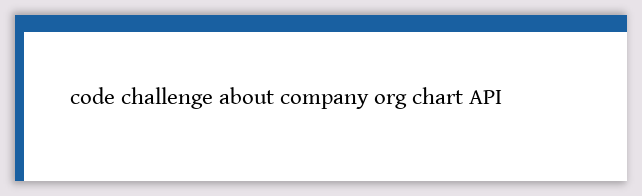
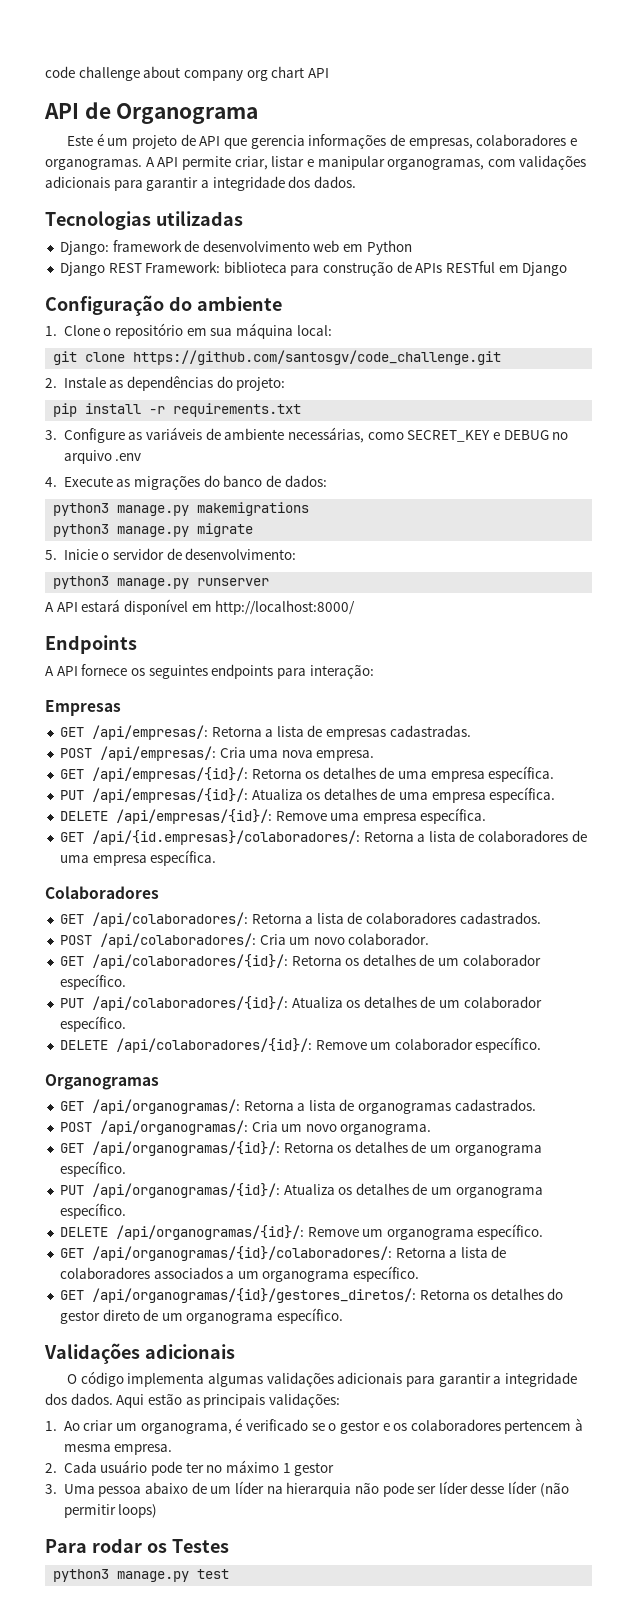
(503, 97) none -> [44,102,259,124] [67,133,577,149] [45,155,587,170] [45,176,356,191] [45,211,243,230] [59,240,412,255] [59,261,568,276] [45,295,282,316] [45,323,332,339] [53,350,502,365] [45,376,286,391] [53,403,302,417] [45,427,569,443] [63,450,142,464] [45,475,327,490] [53,502,310,516] [53,523,254,537] [45,548,297,560] [53,576,270,589] [45,599,356,615] [45,635,137,654] [45,664,374,679] [45,700,121,716] [59,725,471,740] [59,746,375,761] [59,766,555,782] [59,787,556,803] [59,808,487,824] [59,830,587,845] [59,850,217,866] [45,886,159,899] [59,912,541,927] [59,933,430,948] [59,954,541,969] [59,974,126,990] [59,996,542,1011] [59,1016,126,1032] [59,1037,542,1053] [45,1074,159,1090] [59,1099,536,1114] [59,1120,432,1135] [59,1141,542,1156] [59,1161,126,1177] [59,1183,543,1198] [59,1203,126,1219] [59,1224,544,1240] [59,1246,507,1261] [59,1266,420,1282] [59,1288,564,1303] [59,1308,344,1324] [44,1343,235,1364] [67,1371,577,1387] [45,1393,340,1408] [45,1418,584,1434] [63,1444,173,1455] [45,1460,335,1476] [45,1481,569,1497] [63,1504,158,1518] [45,1538,229,1553] [53,1569,230,1582] // API de Organograma // Este é um projeto de API que gerencia informações de empresas, colaboradores e organogramas. A API permite criar, listar e manipular organogramas, com validações adicionais para garantir a integridade dos dados. // Tecnologias utilizadas // Django: framework de desenvolvimento web em Python // Django REST Framework: biblioteca para construção de APIs RESTful em Django // Configuração do ambiente // 1. Clone o repositório em sua máquina local: // git clone https://github.com/santosgv/code_challenge.git // 2. Instale as dependências do projeto: // pip install -r requirements.txt // 3. Configure as variáveis de ambiente necessárias, como SECRET_KEY e DEBUG no arquivo .env // 4. Execute as migrações do banco de dados: // python3 manage.py makemigrations // python3 manage.py migrate // 5. Inicie o servidor de desenvolvimento: // python3 manage.py runserver // A API estará disponível em http://localhost:8000/ // Endpoints // A API fornece os seguintes endpoints para interação: // Empresas // GET /api/empresas/: Retorna a lista de empresas cadastradas. // POST /api/empresas/: Cria uma nova empresa. // GET /api/empresas/{id}/: Retorna os detalhes de uma empresa específica. // PUT /api/empresas/{id}/: Atualiza os detalhes de uma empresa específica. // DELETE /api/empresas/{id}/: Remove uma empresa específica. // GET /api/{id.empresas}/colaboradores/: Retorna a lista de colaboradores de uma empresa específica. // Colaboradores // GET /api/colaboradores/: Retorna a lista de colaboradores cadastrados. // POST /api/colaboradores/: Cria um novo colaborador. // GET /api/colaboradores/{id}/: Retorna os detalhes de um colaborador específico. // PUT /api/colaboradores/{id}/: Atualiza os detalhes de um colaborador específico. // DELETE /api/colaboradores/{id}/: Remove um colaborador específico. // Organogramas // GET /api/organogramas/: Retorna a lista de organogramas cadastrados. // POST /api/organogramas/: Cria um novo organograma. // GET /api/organogramas/{id}/: Retorna os detalhes de um organograma específico. // PUT /api/organogramas/{id}/: Atualiza os detalhes de um organograma específico. // DELETE /api/organogramas/{id}/: Remove um organograma específico. // GET /api/organogramas/{id}/colaboradores/: Retorna a lista de colaboradores associados a um organograma específico. // GET /api/organogramas/{id}/gestores_diretos/: Retorna os detalhes do gestor direto de um organograma específico. // Validações adicionais // O código implementa algumas validações adicionais para garantir a integridade dos dados. Aqui estão as principais validações: // 1. Ao criar um organograma, é verificado se o gestor e os colaboradores pertencem à mesma empresa. // 2. Cada usuário pode ter no máximo 1 gestor // 3. Uma pessoa abaixo de um líder na hierarquia não pode ser líder desse líder (não permitir loops) // Para rodar os Testes // python3 manage.py test

